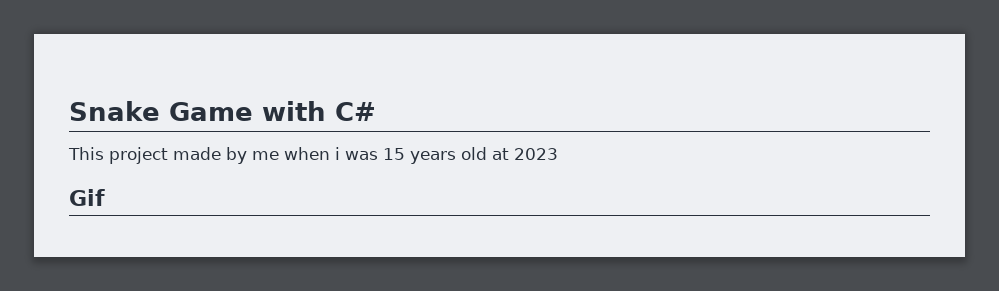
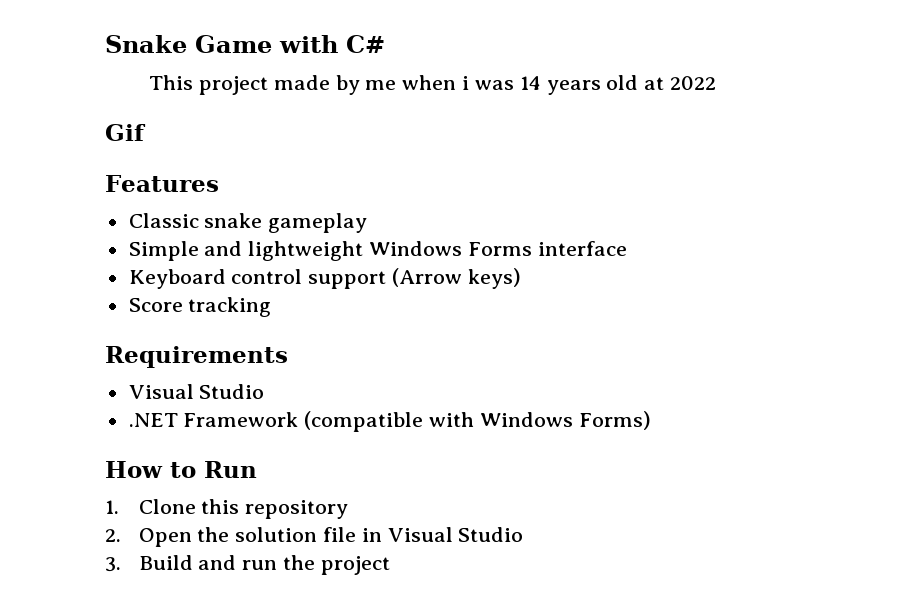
[383,148,405,160] 15 -> [519,76,541,90] 14
[514,148,558,160] 2023 -> [669,76,716,90] 2022
(105, 197) none -> [105,175,219,192] [128,213,368,233] [128,241,627,261] [128,268,521,289] [128,297,272,317] [105,346,288,368] [128,384,265,399] [128,411,651,432] [105,461,257,478] [105,499,349,519] [105,527,524,547] [105,555,390,575] // Features // Classic snake gameplay // Simple and lightweight Windows Forms interface // Keyboard control support (Arrow keys) // Score tracking // Requirements // Visual Studio // .NET Framework (compatible with Windows Forms) // How to Run // 1. Clone this repository // 2. Open the solution file in Visual Studio // 3. Build and run the project

